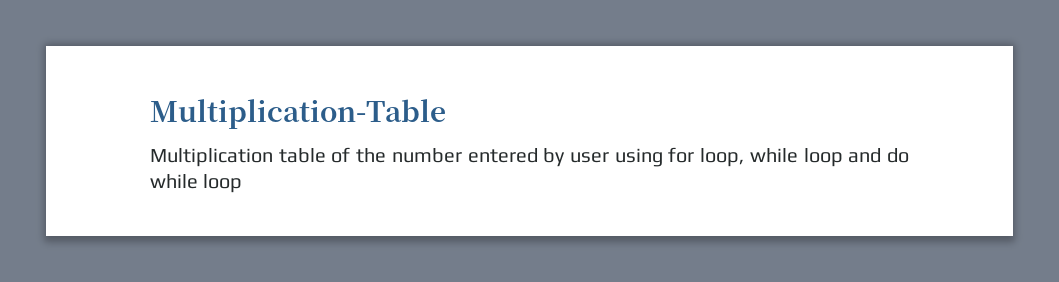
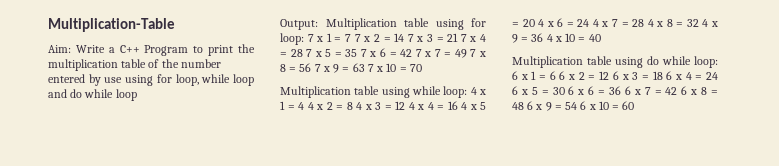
[150,148,273,167] Multiplication -> [48,44,256,56] [48,59,118,71] Aim: Write a C++ Program to print the multiplication
[570,152,609,163] user -> [104,77,123,83] use
(243, 183) none -> [280,18,486,30] [280,33,487,45] [280,48,486,58] [280,63,422,73] [280,86,486,98] [280,101,486,110] [512,18,718,27] [512,33,601,43] [512,56,718,68] [512,71,718,80] [512,86,718,95] [512,101,635,111] // Output: Multiplication table using for loop: 7 x 1 = 7 7 x 2 = 14 7 x 3 = 21 7 x 4 = 28 7 x 5 = 35 7 x 6 = 42 7 x 7 = 49 7 x 8 = 56 7 x 9 = 63 7 x 10 = 70 // Multiplication table using while loop: 4 x 1 = 4 4 x 2 = 8 4 x 3 = 12 4 x 4 = 16 4 x 5 = 20 4 x 6 = 24 4 x 7 = 28 4 x 8 = 32 4 x 9 = 36 4 x 10 = 40 // Multiplication table using do while loop: 6 x 1 = 6 6 x 2 = 12 6 x 3 = 18 6 x 4 = 24 6 x 5 = 30 6 x 6 = 36 6 x 7 = 42 6 x 8 = 48 6 x 9 = 54 6 x 10 = 60

